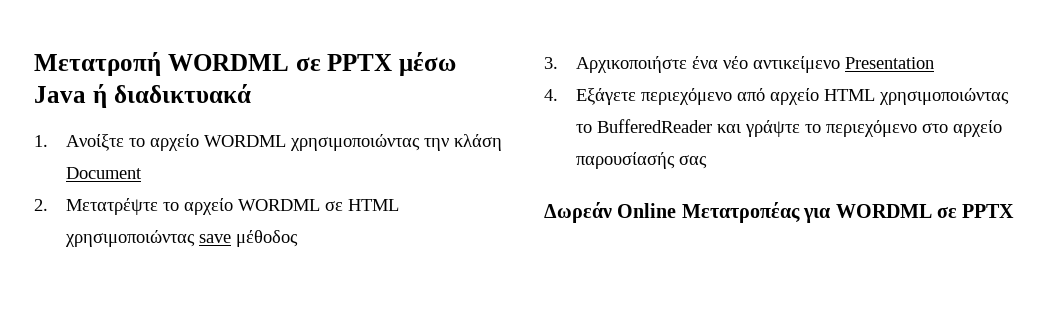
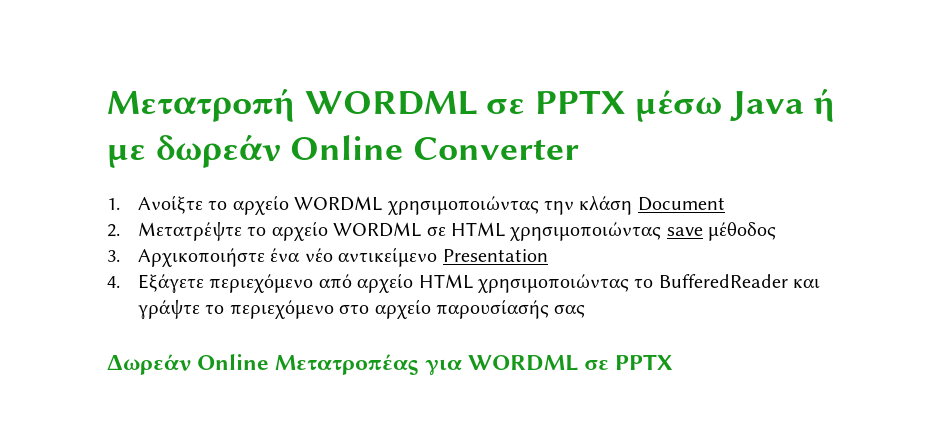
[113,84,251,103] διαδικτυακά -> [107,134,580,168] με δωρεάν Online Converter

